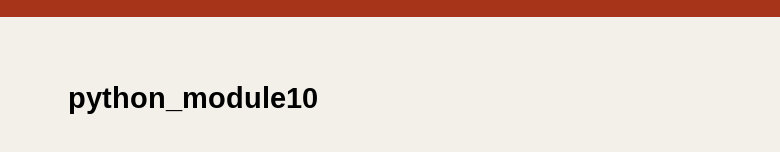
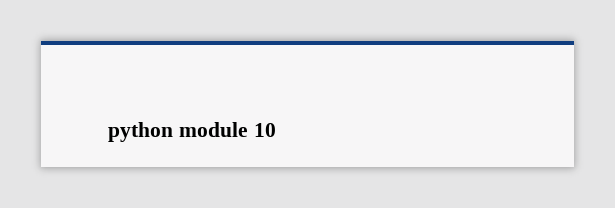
[68,86,318,114] python_module10 -> [108,122,276,142] python module 10

